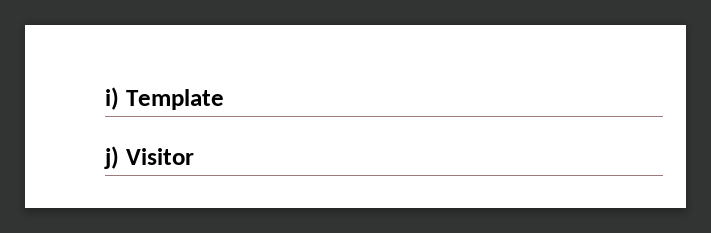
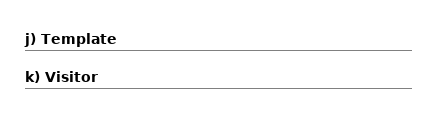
[105,87,119,110] i) -> [24,33,36,47] j)
[104,146,119,169] j) -> [25,71,40,83] k)

